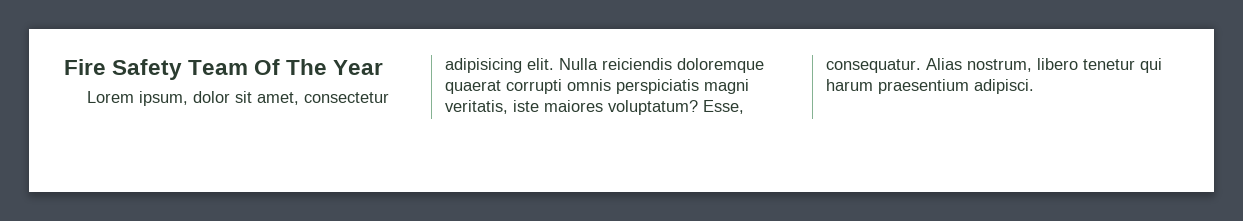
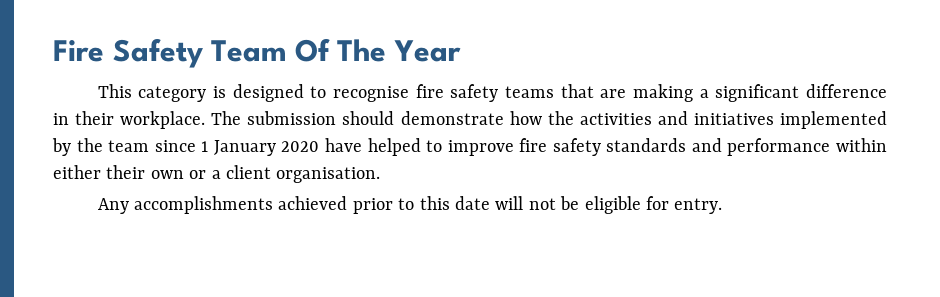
[87,91,390,106] [445,58,764,73] [445,79,749,94] [445,100,744,115] [826,58,1162,73] [826,79,1034,94] Lorem ipsum, dolor sit amet, consectetur adipisicing elit. Nulla reiciendis doloremque quaerat corrupti omnis perspiciatis magni veritatis, iste maiores voluptatum? Esse, consequatur. Alias nostrum, libero tenetur qui harum praesentium adipisci. -> [97,84,887,102] [53,111,887,129] [52,138,887,156] [53,165,381,183] [97,196,723,214] This category is designed to recognise fire safety teams that are making a significant difference in their workplace. The submission should demonstrate how the activities and initiatives implemented by the team since 1 January 2020 have helped to improve fire safety standards and performance within either their own or a client organisation. // Any accomplishments achieved prior to this date will not be eligible for entry.

